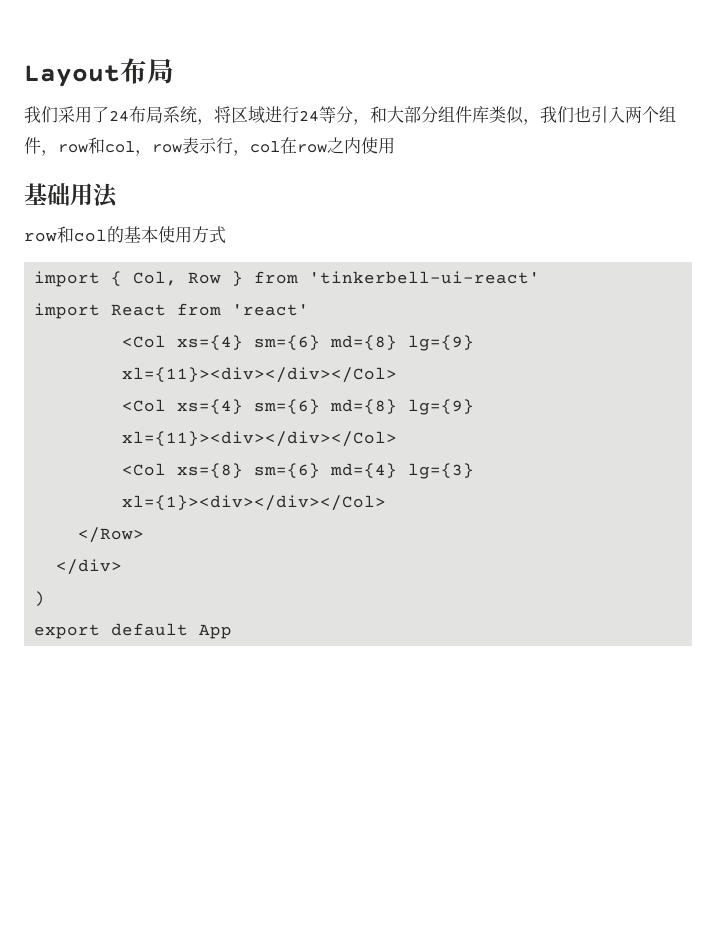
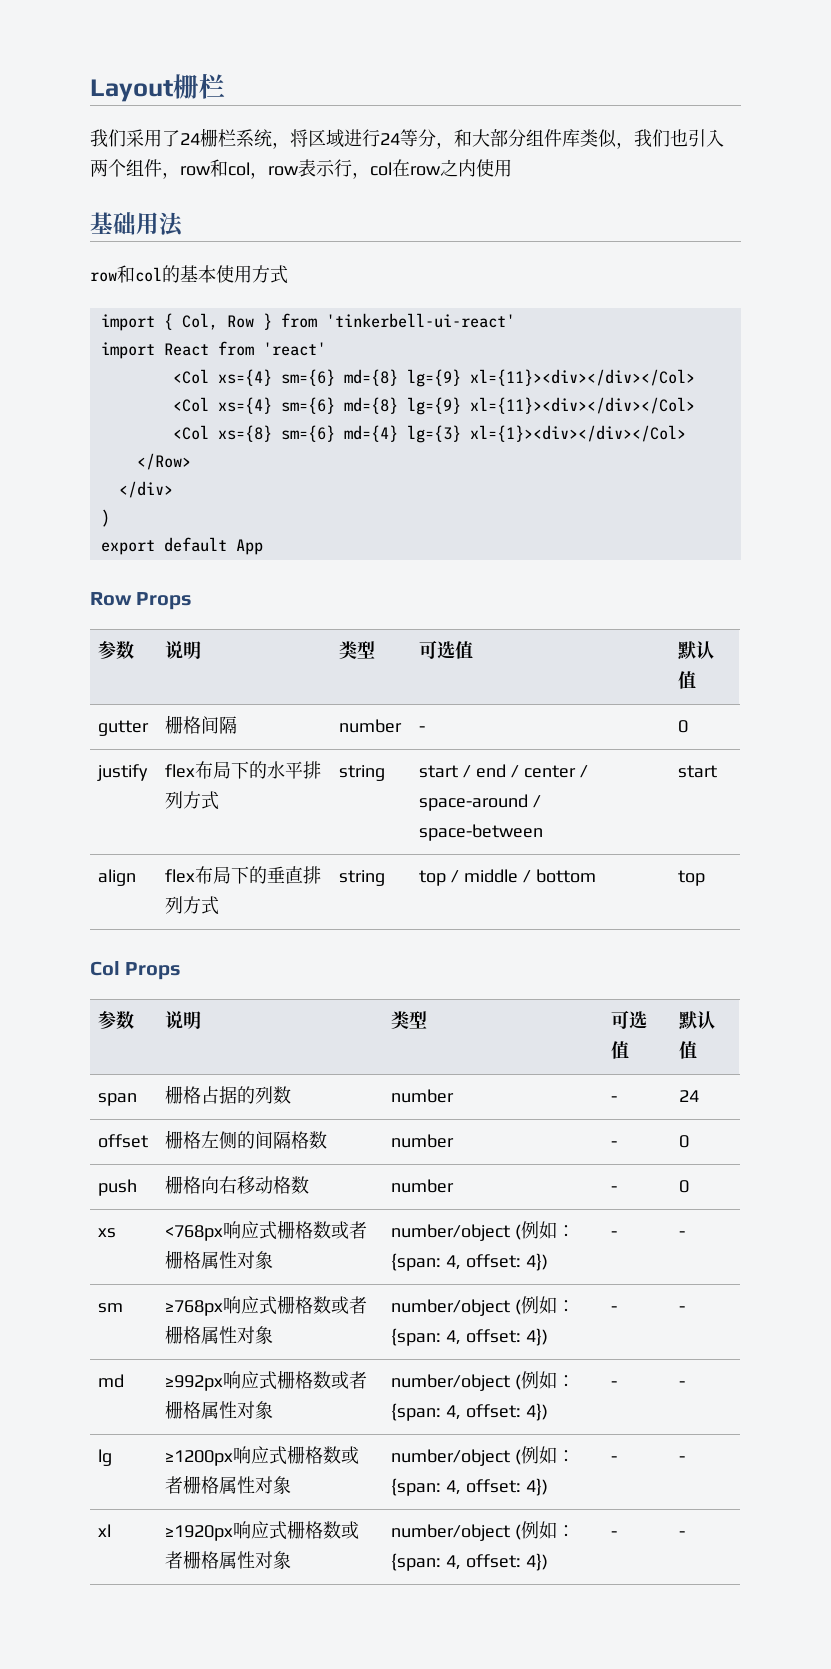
[120,58,174,84] 布局 -> [173,73,225,99] 栅栏
[129,106,163,123] 布局 -> [200,128,236,147] 栅栏
(233, 631) none -> [90,592,193,610] [98,641,135,659] [165,641,202,659] [339,641,376,659] [419,640,474,659] [678,641,715,660] [678,671,697,689] [98,720,150,736] [165,715,238,734] [339,719,403,733] [419,726,426,732] [678,720,689,733] [97,764,149,781] [165,761,322,779] [165,791,220,810] [339,765,386,781] [419,764,588,778] [419,794,542,811] [419,824,544,841] [678,765,718,778] [98,869,137,886] [165,866,322,884] [165,896,220,915] [339,870,386,886] [419,869,596,886] [678,870,706,886] [90,961,182,980] [98,1011,135,1029] [165,1011,202,1029] [391,1011,428,1029] [611,1010,648,1029] [611,1041,630,1059] [679,1011,716,1030] [679,1041,698,1059] [98,1093,138,1106] [165,1085,292,1104] [391,1089,455,1103] [611,1096,618,1102] [679,1090,700,1102] [98,1134,149,1148] [165,1130,328,1149] [391,1134,455,1148] [611,1141,618,1147] [679,1135,690,1148] [98,1179,138,1196] [165,1175,310,1194] [391,1179,455,1193] [611,1186,618,1192] [679,1180,690,1193] [98,1228,117,1238] [165,1220,368,1241] [165,1250,274,1269] [391,1221,576,1241] [391,1253,549,1271] [611,1231,618,1237] [679,1231,686,1237] [98,1303,124,1313] [165,1295,368,1316] [165,1325,274,1344] [391,1296,576,1316] [391,1328,549,1346] [611,1306,618,1312] [679,1306,686,1312] [98,1374,125,1388] [165,1370,368,1391] [165,1400,274,1419] [391,1371,576,1391] [391,1403,549,1421] [611,1381,618,1387] [679,1381,686,1387] [98,1449,113,1466] [165,1445,360,1466] [165,1475,292,1494] [391,1446,576,1466] [391,1478,549,1496] [611,1456,618,1462] [679,1456,686,1462] [98,1524,112,1537] [165,1520,360,1541] [165,1550,292,1569] [391,1521,576,1541] [391,1553,549,1571] [611,1531,618,1537] [679,1531,686,1537] // Row Props // 参数 | 说明 | 类型 | 可选值 | 默认值 // gutter | 栅格间隔 | number | - | 0 // justify | flex布局下的水平排列方式 | string | start / end / center / space-around / space-between | start // align | flex布局下的垂直排列方式 | string | top / middle / bottom | top // Col Props // 参数 | 说明 | 类型 | 可选值 | 默认值 // span | 栅格占据的列数 | number | - | 24 // offset | 栅格左侧的间隔格数 | number | - | 0 // push | 栅格向右移动格数 | number | - | 0 // xs | <768px响应式栅格数或者栅格属性对象 | number/object (例如：{span: 4, offset: 4}) | - | - // sm | ≥768px响应式栅格数或者栅格属性对象 | number/object (例如：{span: 4, offset: 4}) | - | - // md | ≥992px响应式栅格数或者栅格属性对象 | number/object (例如：{span: 4, offset: 4}) | - | - // lg | ≥1200px响应式栅格数或者栅格属性对象 | number/object (例如：{span: 4, offset: 4}) | - | - // xl | ≥1920px响应式栅格数或者栅格属性对象 | number/object (例如：{span: 4, offset: 4}) | - | -

